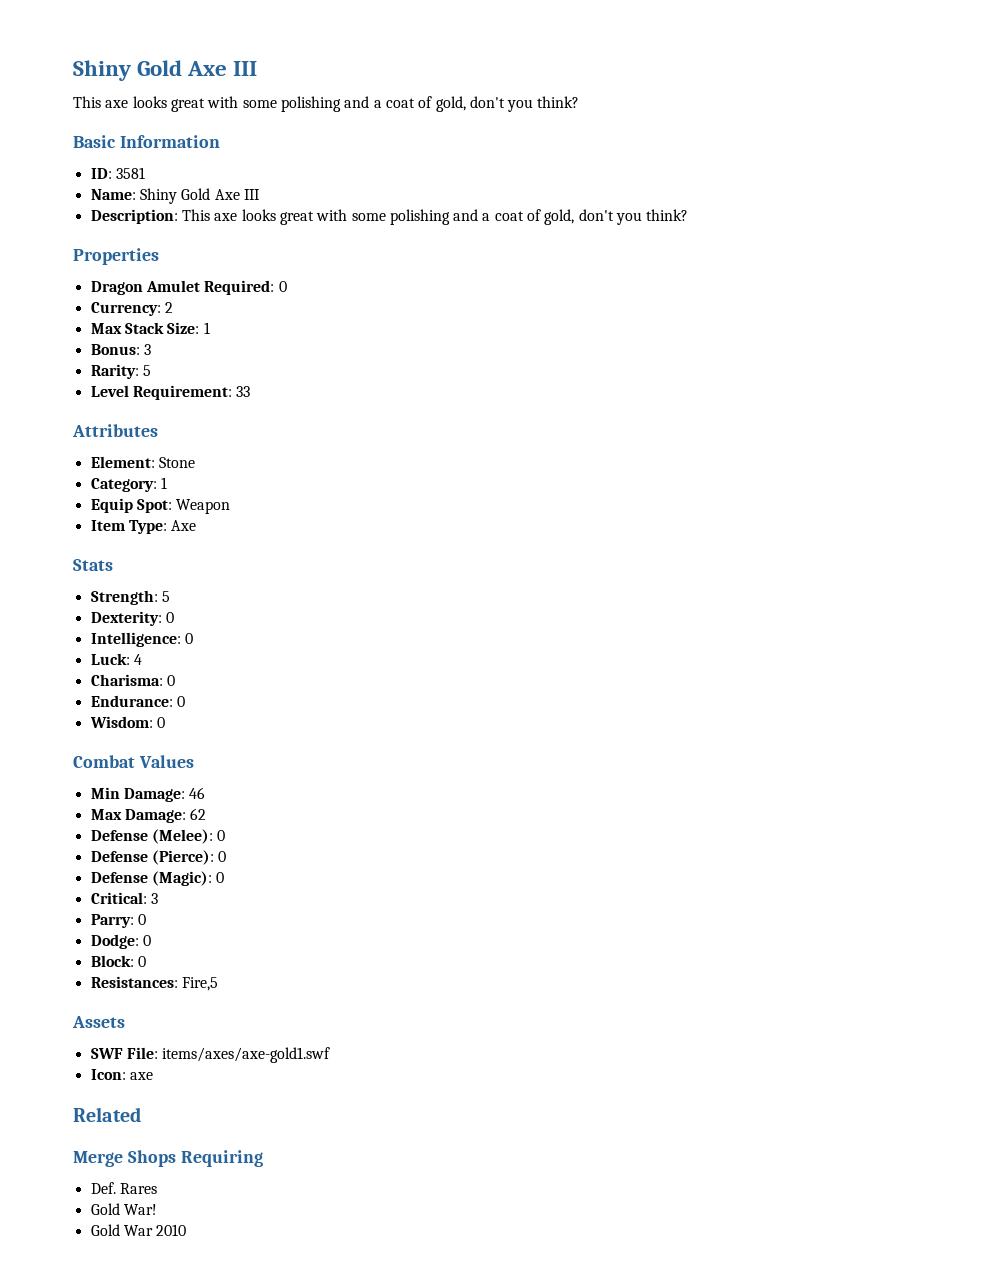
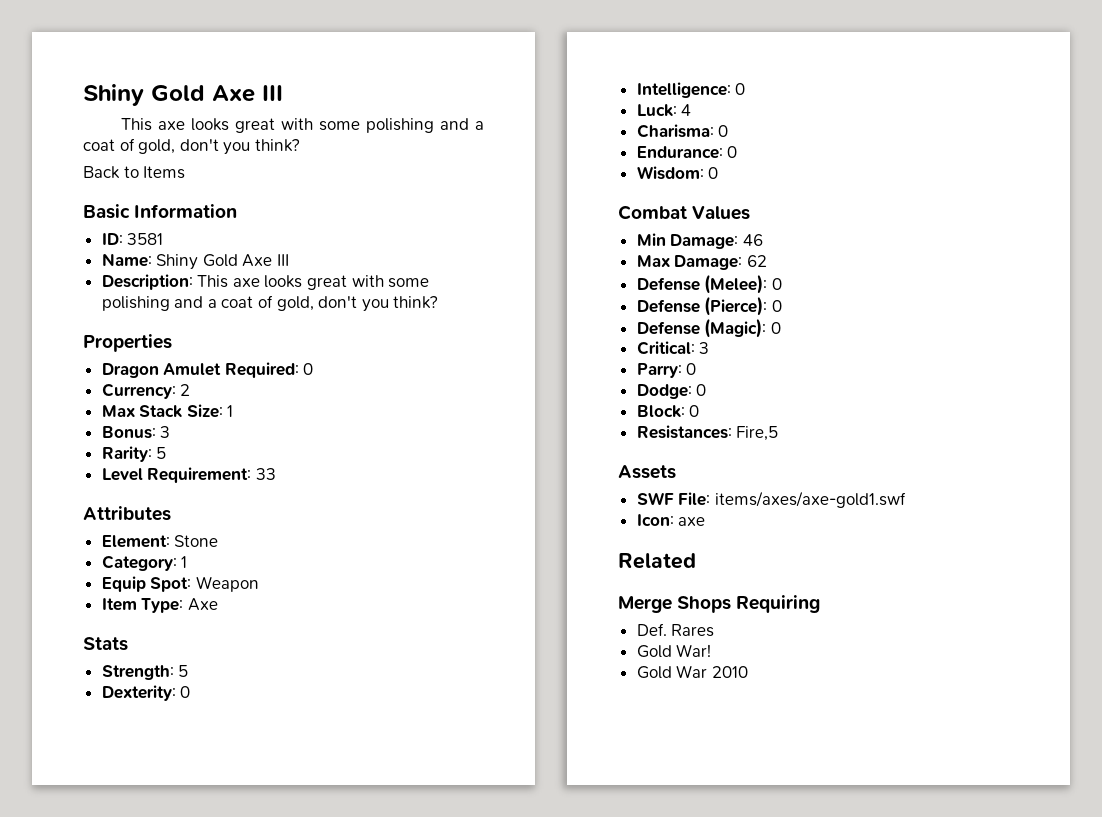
(580, 102) none -> [83,166,186,179] // Back to Items

